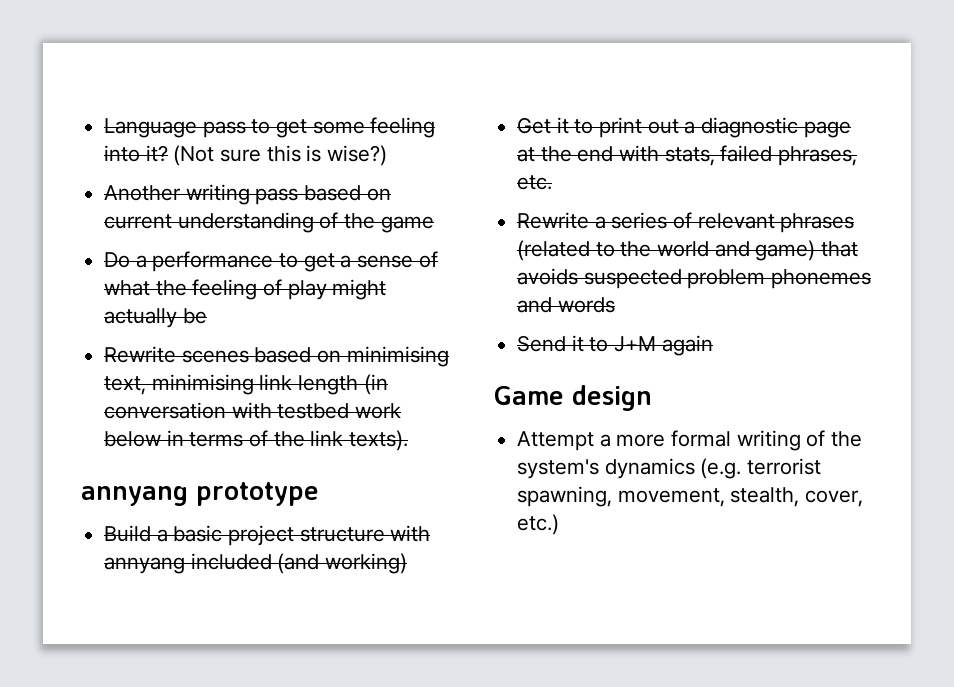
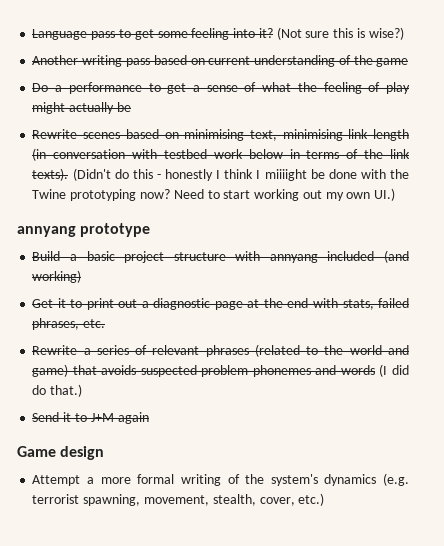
(409, 440) none -> [72,168,410,181] [32,188,396,201] (Didn't do this - honestly I think I miiiight be done with the Twine prototyping now? Need to start working out my own UI.)
(615, 305) none -> [379,364,410,377] [32,384,83,397] (I did do that.)

